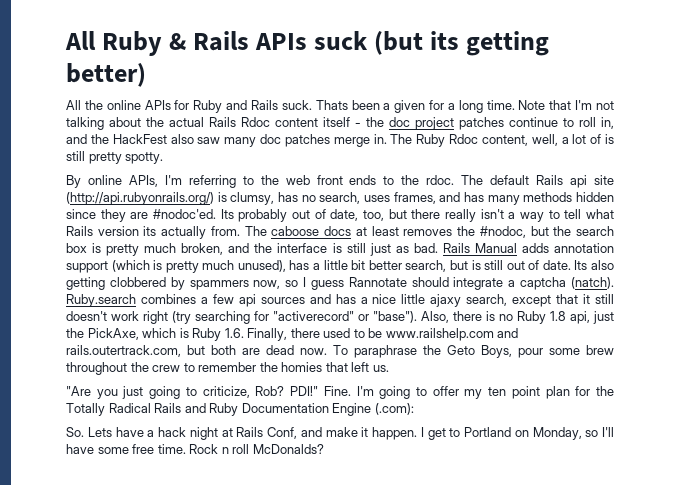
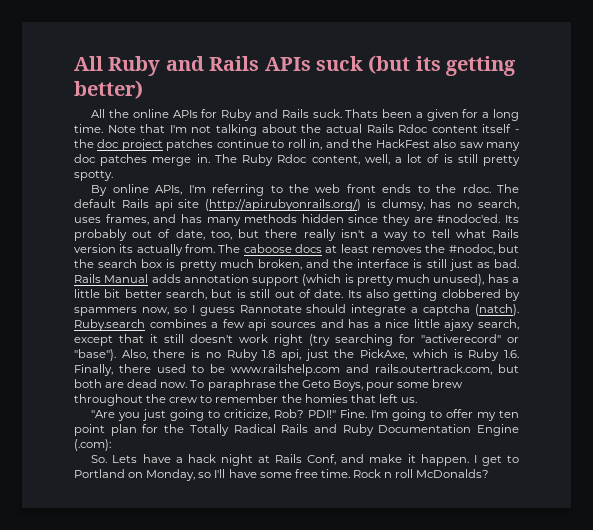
[169,33,187,50] & -> [165,56,204,71] and

